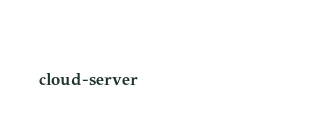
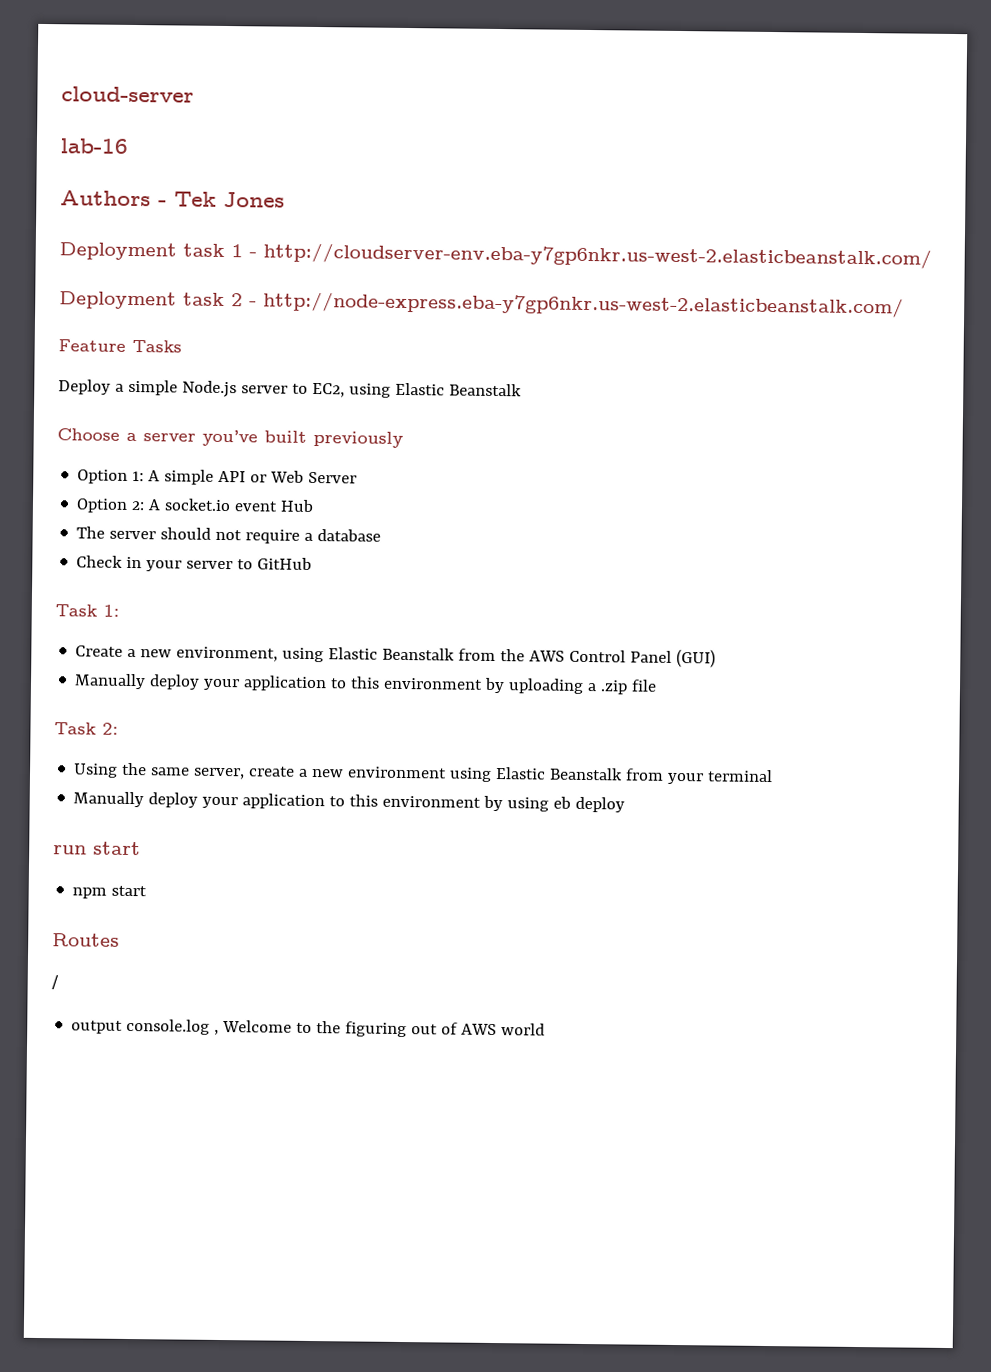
(138, 79) none -> [60,138,128,154] [60,190,285,208] [59,242,932,269] [59,291,904,318] [58,339,182,353] [58,379,522,398] [57,428,403,448] [77,469,358,485] [76,498,315,513] [76,526,382,544] [76,555,313,572] [55,604,119,617] [75,645,717,668] [74,673,658,695] [54,722,118,735] [73,762,774,785] [73,791,626,813] [53,841,141,856] [72,885,148,899] [52,933,120,947] [51,975,59,990] [71,1018,546,1038] // lab-16 // Authors - Tek Jones // Deployment task 1 - http://cloudserver-env.eba-y7gp6nkr.us-west-2.elasticbeanstalk.com/ // Deployment task 2 - http://node-express.eba-y7gp6nkr.us-west-2.elasticbeanstalk.com/ // Feature Tasks // Deploy a simple Node.js server to EC2, using Elastic Beanstalk // Choose a server you’ve built previously // Option 1: A simple API or Web Server // Option 2: A socket.io event Hub // The server should not require a database // Check in your server to GitHub // Task 1: // Create a new environment, using Elastic Beanstalk from the AWS Control Panel (GUI) // Manually deploy your application to this environment by uploading a .zip file // Task 2: // Using the same server, create a new environment using Elastic Beanstalk from your terminal // Manually deploy your application to this environment by using eb deploy // run start // npm start // Routes // / // output console.log , Welcome to the figuring out of AWS world

